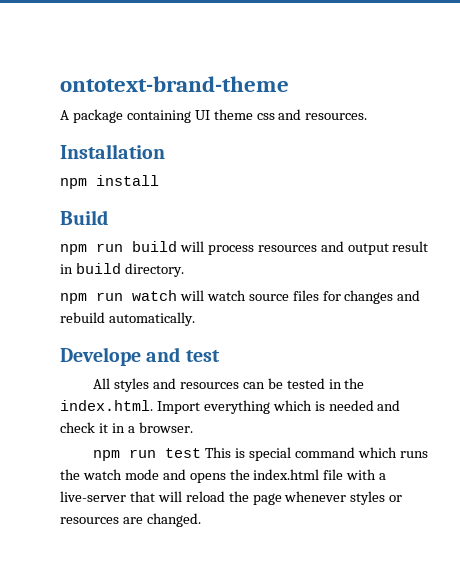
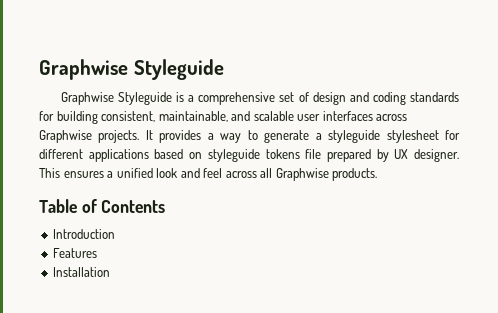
[60,76,289,92] [60,109,368,123] [60,144,165,159] [60,175,159,189] [60,210,108,225] [60,241,429,255] [60,263,184,277] [60,290,421,304] [60,312,195,326] [60,347,220,366] [93,378,365,392] [60,400,401,414] [60,422,193,433] [93,447,428,461] [60,469,387,483] [60,491,403,505] [60,513,201,527] ontotext-brand-theme // A package containing UI theme css and resources. // Installation // npm install // Build // npm run build will process resources and output result in build directory. // npm run watch will watch source files for changes and rebuild automatically. // Develope and test // All styles and resources can be tested in the index.html. Import everything which is needed and check it in a browser. // npm run test This is special command which runs the watch mode and opens the index.html file with a live-server that will reload the page whenever styles or resources are changed. -> [39,59,224,80] [60,92,459,105] [39,111,408,124] [39,130,460,143] [39,149,459,162] [39,168,378,181] [39,199,166,213] [53,229,116,239] [53,248,98,258] [53,267,111,277] Graphwise Styleguide // Graphwise Styleguide is a comprehensive set of design and coding standards for building consistent, maintainable, and scalable user interfaces across Graphwise projects. It provides a way to generate a styleguide stylesheet for different applications based on styleguide tokens file prepared by UX designer. This ensures a unified look and feel across all Graphwise products. // Table of Contents // Introduction // Features // Installation

